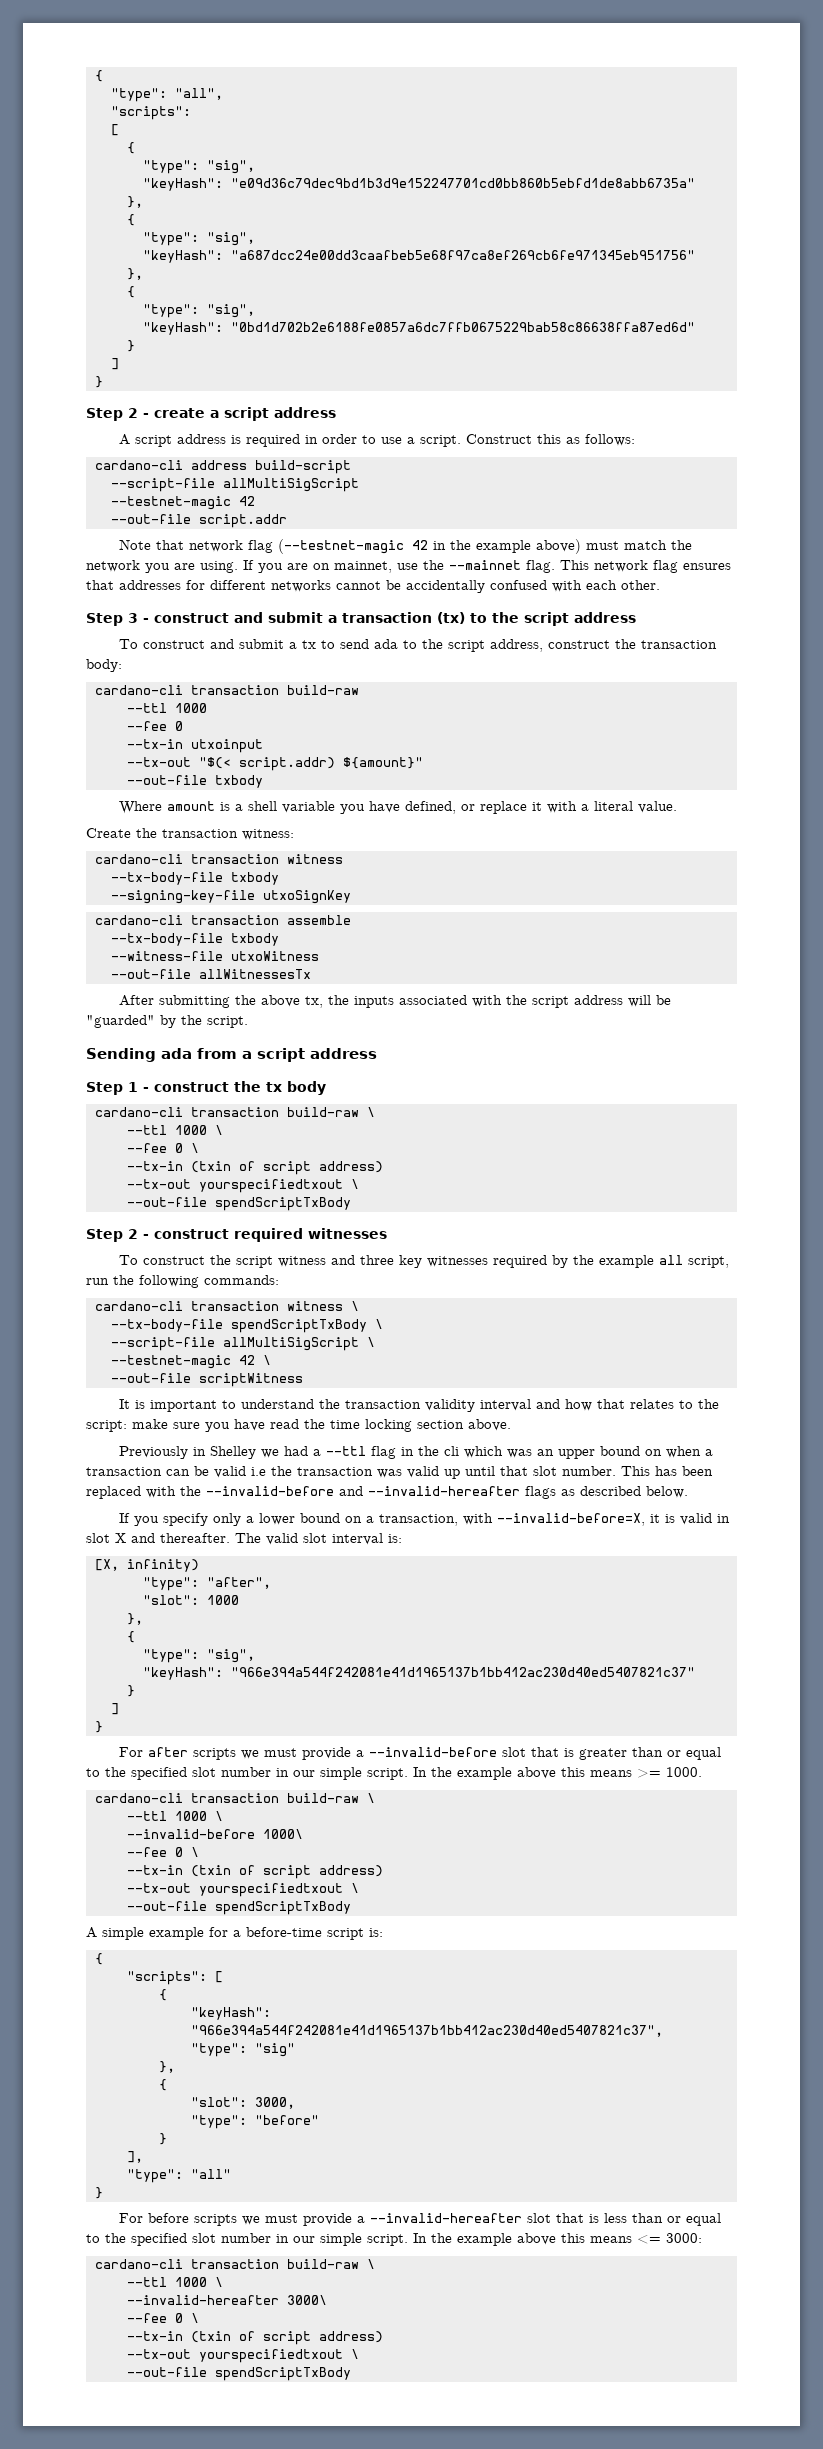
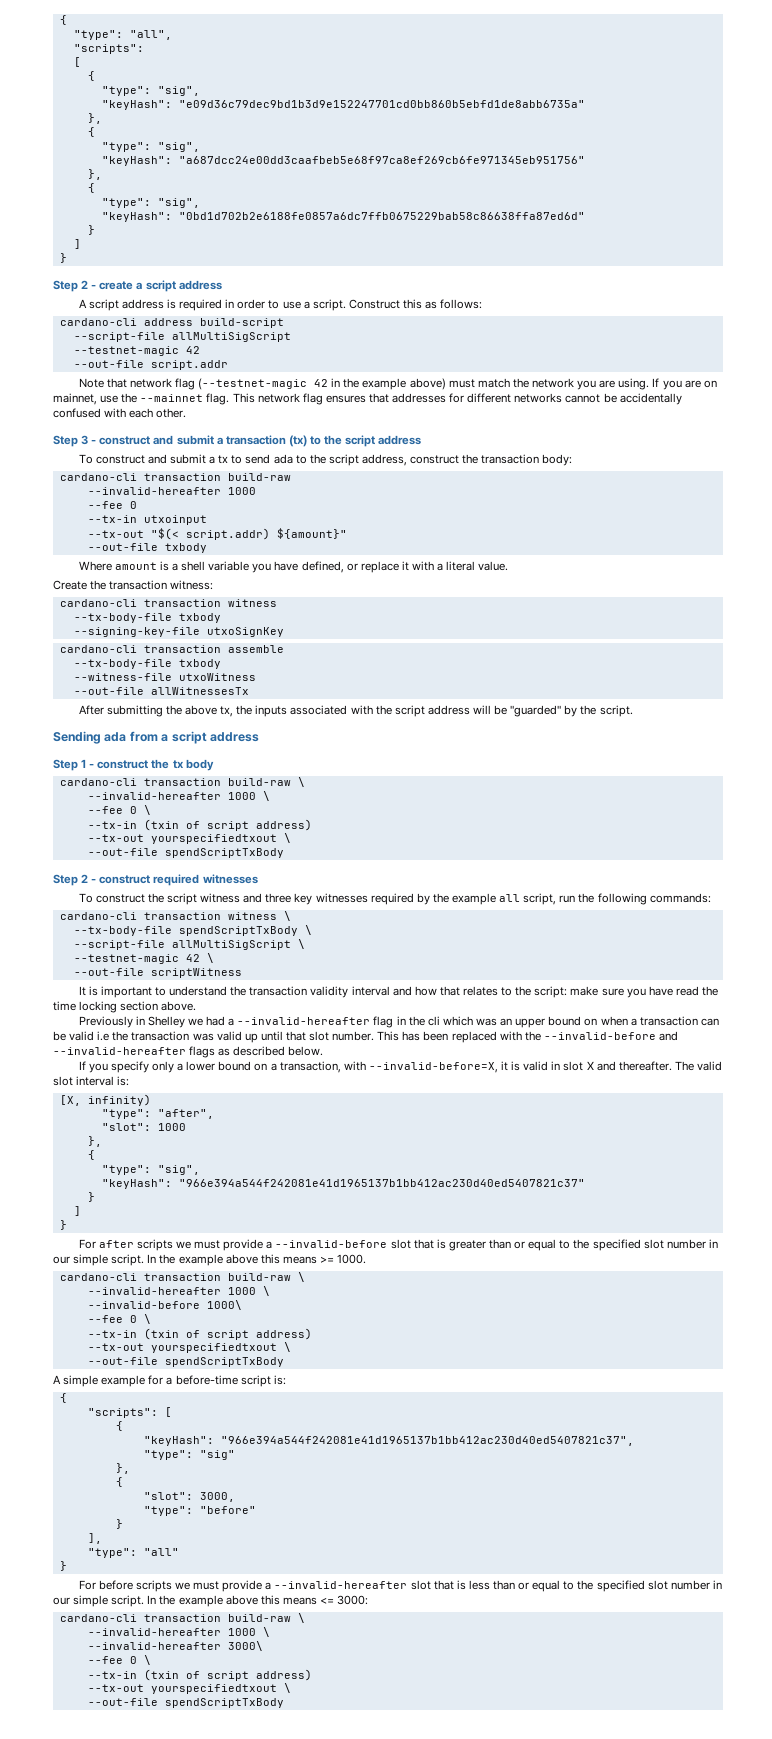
[126,703,167,713] --ttl -> [87,487,221,495] --invalid-hereafter
[126,1125,167,1135] --ttl -> [87,792,221,800] --invalid-hereafter
[325,1446,366,1456] --ttl -> [237,1017,371,1025] --invalid-hereafter
[126,1811,167,1821] --ttl -> [87,1287,221,1295] --invalid-hereafter
[126,2277,167,2287] --ttl -> [87,1628,221,1636] --invalid-hereafter

